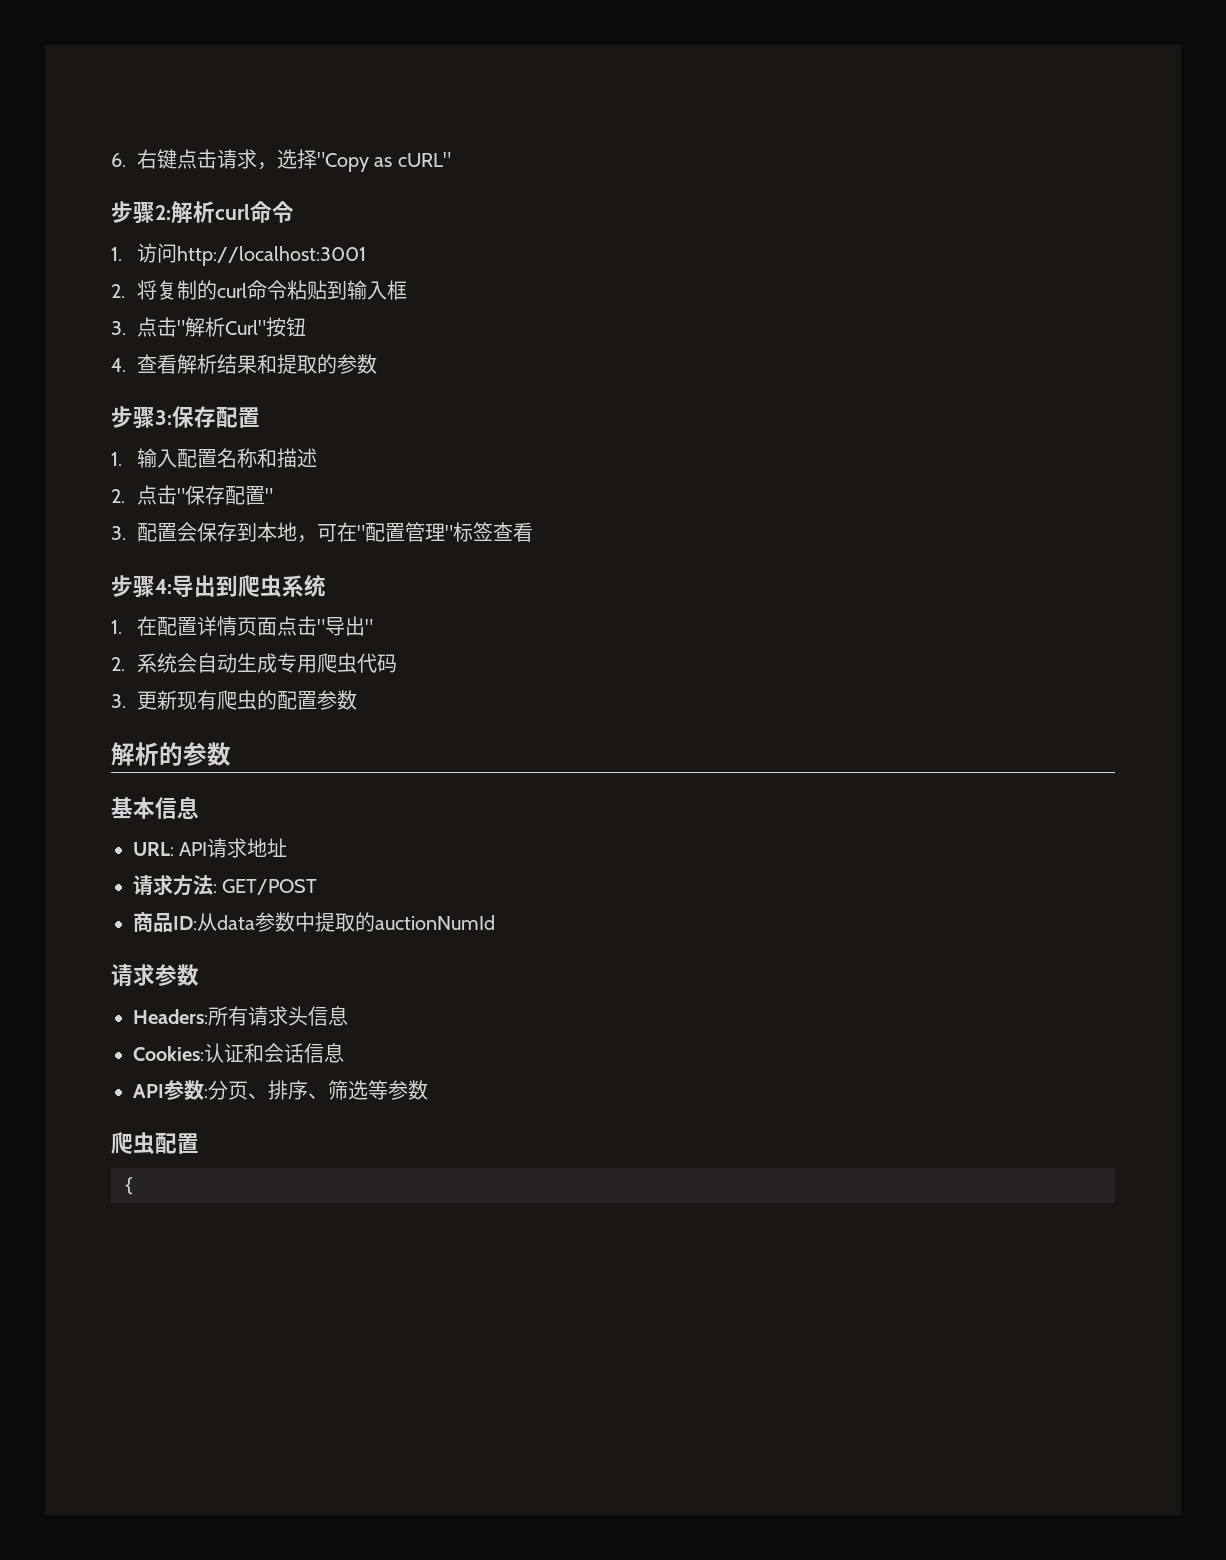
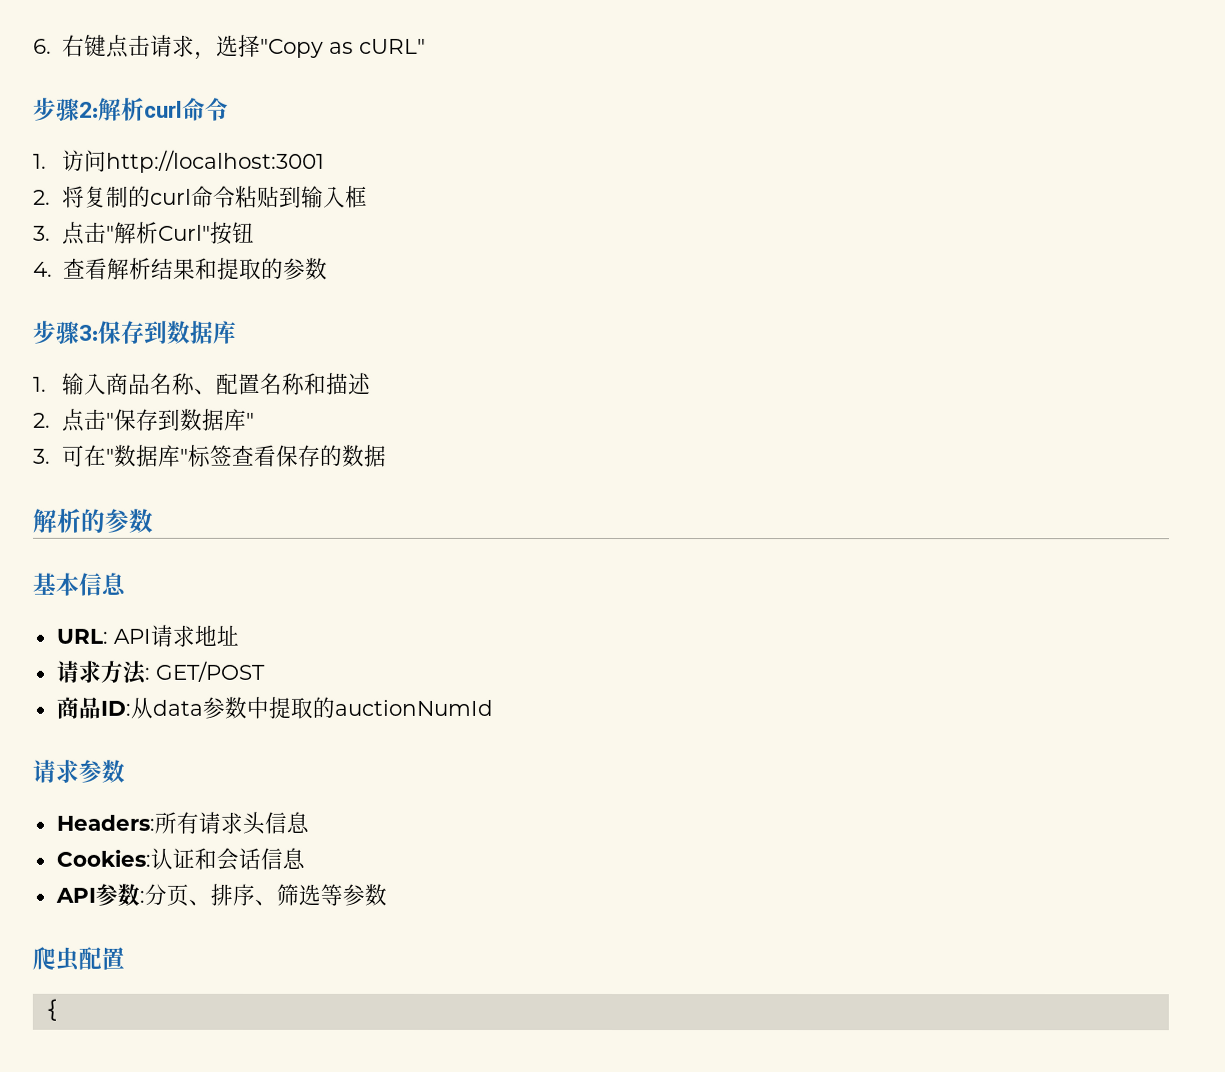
[216,407,260,428] 配置 -> [144,320,237,344] 到数据库
(177, 458) none -> [105,372,217,395] 商品名称、
[224,486,265,505] 配置 -> [157,408,247,431] 到数据库
[136,522,533,543] [111,574,326,597] [111,616,373,636] [111,653,397,673] [111,690,357,710] 配置会保存到本地，可在"配置管理"标签查看 // 步骤4:导出到爬虫系统 // 1.在配置详情页面点击"导出" // 2.系统会自动生成专用爬虫代码 // 3.更新现有爬虫的配置参数 -> [61,444,387,467] 可在"数据库"标签查看保存的数据

